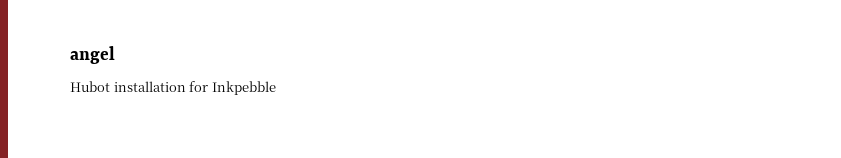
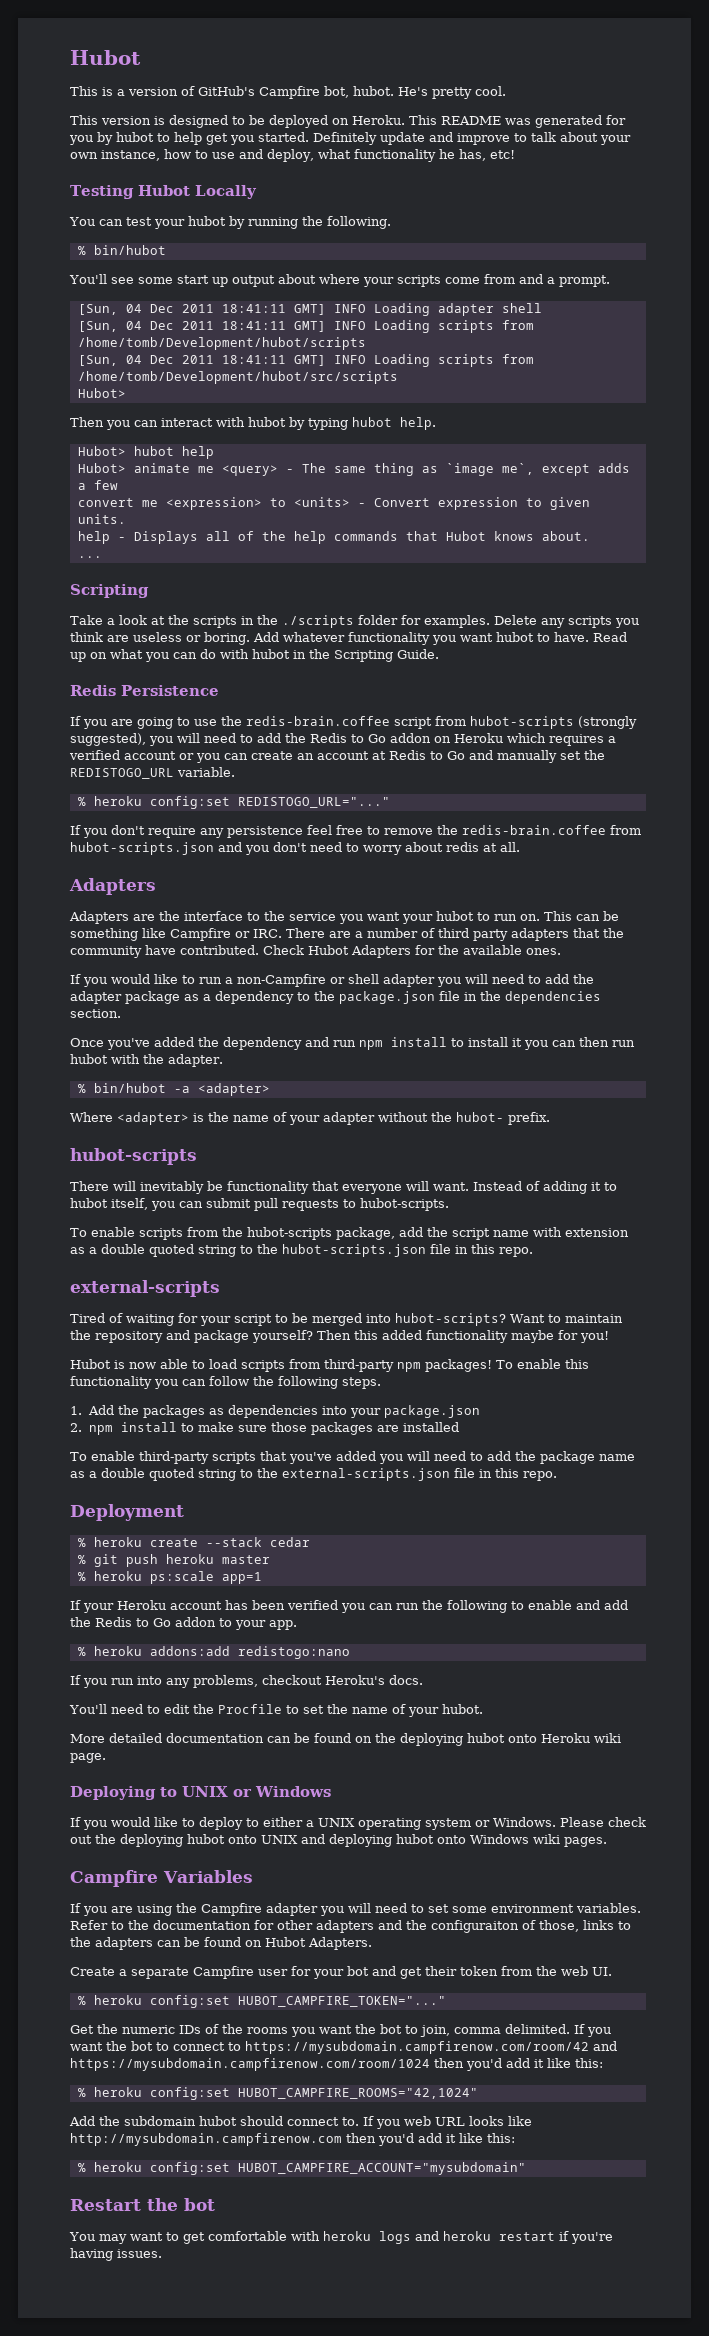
[70,46,115,64] [70,81,276,95] angel // Hubot installation for Inkpebble -> [70,50,141,65] [70,86,506,99] [70,115,626,128] [69,132,631,145] [70,149,515,162] [70,185,257,199] [69,216,391,229] [77,245,166,255] [69,274,610,287] [77,303,542,316] [77,320,534,333] [77,337,366,350] [77,354,534,367] [77,371,398,384] [77,388,126,398] [70,417,436,430] [77,446,214,459] [77,463,630,476] [77,480,118,490] [77,497,590,510] [77,514,126,524] [77,531,590,544] [77,556,102,558] [70,584,149,598] [70,615,639,628] [70,632,627,645] [70,649,439,662] [70,685,219,696] [70,716,637,729] [70,733,616,746] [69,750,605,763] [70,767,235,779] [77,796,390,809] [70,825,641,838] [70,842,520,855] [69,878,156,895] [69,911,619,924] [70,928,624,941] [70,945,561,958] [70,974,594,987] [70,991,601,1004] [70,1009,121,1018] [70,1037,635,1050] [70,1054,223,1067] [77,1083,270,1096] [70,1112,550,1125] [70,1148,197,1165] [70,1181,617,1194] [70,1198,449,1211] [70,1227,629,1240] [70,1244,533,1257] [70,1280,220,1297] [70,1313,623,1326] [70,1330,609,1343] [70,1359,589,1372] [70,1376,381,1389] [70,1405,481,1418] [70,1422,460,1435] [70,1451,635,1464] [70,1468,557,1481] [70,1504,184,1521] [77,1537,310,1547] [77,1554,270,1567] [77,1571,262,1584] [70,1600,628,1613] [70,1617,297,1630] [77,1646,350,1659] [70,1675,423,1688] [69,1704,483,1717] [70,1733,621,1746] [70,1753,106,1763] [70,1786,331,1800] [70,1817,646,1830] [70,1834,607,1847] [70,1870,253,1887] [70,1903,641,1916] [70,1920,631,1933] [70,1937,372,1950] [70,1966,612,1979] [77,1995,446,2008] [70,2024,611,2037] [70,2041,617,2054] [70,2058,603,2071] [77,2087,478,2100] [69,2116,532,2129] [70,2133,515,2146] [77,2162,526,2175] [70,2198,215,2211] [69,2231,613,2244] [70,2248,162,2261] Hubot // This is a version of GitHub's Campfire bot, hubot. He's pretty cool. // This version is designed to be deployed on Heroku. This README was generated for you by hubot to help get you started. Definitely update and improve to talk about your own instance, how to use and deploy, what functionality he has, etc! // Testing Hubot Locally // You can test your hubot by running the following. // % bin/hubot // You'll see some start up output about where your scripts come from and a prompt. // [Sun, 04 Dec 2011 18:41:11 GMT] INFO Loading adapter shell // [Sun, 04 Dec 2011 18:41:11 GMT] INFO Loading scripts from /home/tomb/Development/hubot/scripts // [Sun, 04 Dec 2011 18:41:11 GMT] INFO Loading scripts from /home/tomb/Development/hubot/src/scripts // Hubot> // Then you can interact with hubot by typing hubot help. // Hubot> hubot help // Hubot> animate me <query> - The same thing as `image me`, except adds a few // convert me <expression> to <units> - Convert expression to given units. // help - Displays all of the help commands that Hubot knows about. // ... // Scripting // Take a look at the scripts in the ./scripts folder for examples. Delete any scripts you think are useless or boring. Add whatever functionality you want hubot to have. Read up on what you can do with hubot in the Scripting Guide. // Redis Persistence // If you are going to use the redis-brain.coffee script from hubot-scripts (strongly suggested), you will need to add the Redis to Go addon on Heroku which requires a verified account or you can create an account at Redis to Go and manually set the REDISTOGO_URL variable. // % heroku config:set REDISTOGO_URL="..." // If you don't require any persistence feel free to remove the redis-brain.coffee from hubot-scripts.json and you don't need to worry about redis at all. // Adapters // Adapters are the interface to the service you want your hubot to run on. This can be something like Campfire or IRC. There are a number of third party adapters that the community have contributed. Check Hubot Adapters for the available ones. // If you would like to run a non-Campfire or shell adapter you will need to add the adapter package as a dependency to the package.json file in the dependencies section. // Once you've added the dependency and run npm install to install it you can then run hubot with the adapter. // % bin/hubot -a <adapter> // Where <adapter> is the name of your adapter without the hubot- prefix. // hubot-scripts // There will inevitably be functionality that everyone will want. Instead of adding it to hubot itself, you can submit pull requests to hubot-scripts. // To enable scripts from the hubot-scripts package, add the script name with extension as a double quoted string to the hubot-scripts.json file in this repo. // external-scripts // Tired of waiting for your script to be merged into hubot-scripts? Want to maintain the repository and package yourself? Then this added functionality maybe for you! // Hubot is now able to load scripts from third-party npm packages! To enable this functionality you can follow the following steps. // 1. Add the packages as dependencies into your package.json // 2. npm install to make sure those packages are installed // To enable third-party scripts that you've added you will need to add the package name as a double quoted string to the external-scripts.json file in this repo. // Deployment // % heroku create --stack cedar // % git push heroku master // % heroku ps:scale app=1 // If your Heroku account has been verified you can run the following to enable and add the Redis to Go addon to your app. // % heroku addons:add redistogo:nano // If you run into any problems, checkout Heroku's docs. // You'll need to edit the Procfile to set the name of your hubot. // More detailed documentation can be found on the deploying hubot onto Heroku wiki page. // Deploying to UNIX or Windows // If you would like to deploy to either a UNIX operating system or Windows. Please check out the deploying hubot onto UNIX and deploying hubot onto Windows wiki pages. // Campfire Variables // If you are using the Campfire adapter you will need to set some environment variables. Refer to the documentation for other adapters and the configuraiton of those, links to the adapters can be found on Hubot Adapters. // Create a separate Campfire user for your bot and get their token from the web UI. // % heroku config:set HUBOT_CAMPFIRE_TOKEN="..." // Get the numeric IDs of the rooms you want the bot to join, comma delimited. If you want the bot to connect to https://mysubdomain.campfirenow.com/room/42 and https://mysubdomain.campfirenow.com/room/1024 then you'd add it like this: // % heroku config:set HUBOT_CAMPFIRE_ROOMS="42,1024" // Add the subdomain hubot should connect to. If you web URL looks like http://mysubdomain.campfirenow.com then you'd add it like this: // % heroku config:set HUBOT_CAMPFIRE_ACCOUNT="mysubdomain" // Restart the bot // You may want to get comfortable with heroku logs and heroku restart if you're having issues.

